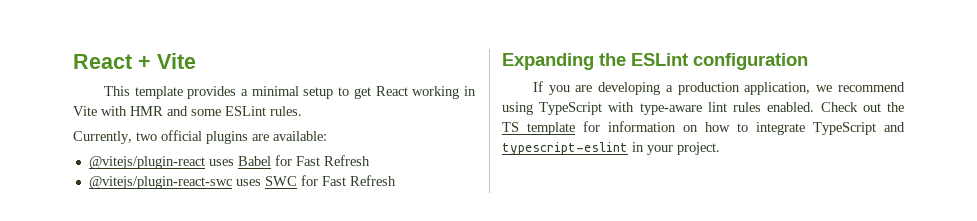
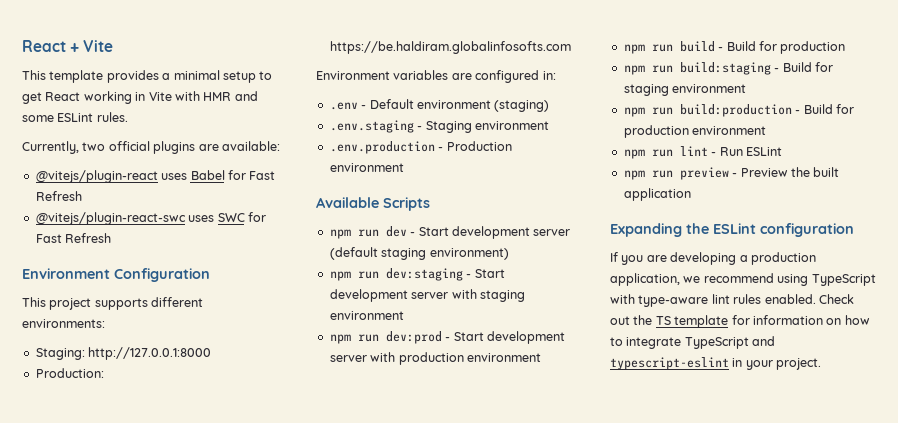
(396, 180) none -> [22,268,210,282] [22,297,204,310] [22,319,105,328] [35,347,212,360] [35,368,104,378] [329,41,571,54] [316,70,556,83] [329,99,550,112] [329,120,549,133] [329,141,512,154] [329,163,404,172] [316,197,430,211] [329,226,571,239] [329,247,509,260] [329,268,505,281] [329,289,525,302] [329,311,404,320] [329,331,565,344] [329,352,541,365] [623,41,846,54] [623,62,833,75] [623,84,747,96] [623,104,854,117] [623,125,767,138] [623,146,782,159] [623,167,840,180] [623,188,691,201] // Environment Configuration // This project supports different environments: // Staging: http://127.0.0.1:8000 // Production: https://be.haldiram.globalinfosofts.com // Environment variables are configured in: // .env - Default environment (staging) // .env.staging - Staging environment // .env.production - Production environment // Available Scripts // npm run dev - Start development server (default staging environment) // npm run dev:staging - Start development server with staging environment // npm run dev:prod - Start development server with production environment // npm run build - Build for production // npm run build:staging - Build for staging environment // npm run build:production - Build for production environment // npm run lint - Run ESLint // npm run preview - Preview the built application

